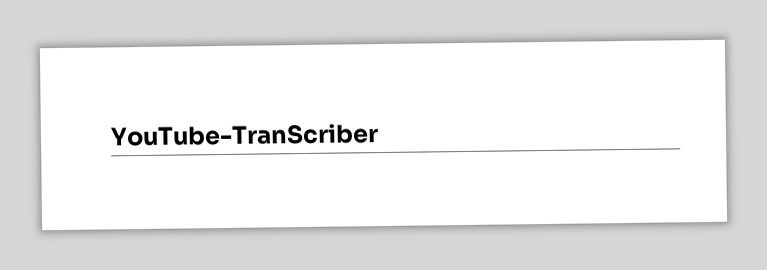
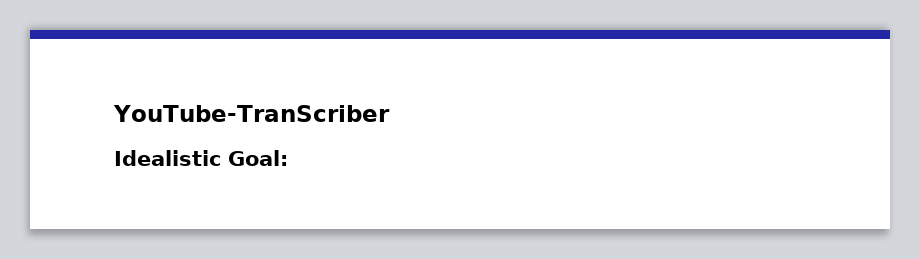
(379, 135) none -> [114,150,288,166] // Idealistic Goal:

